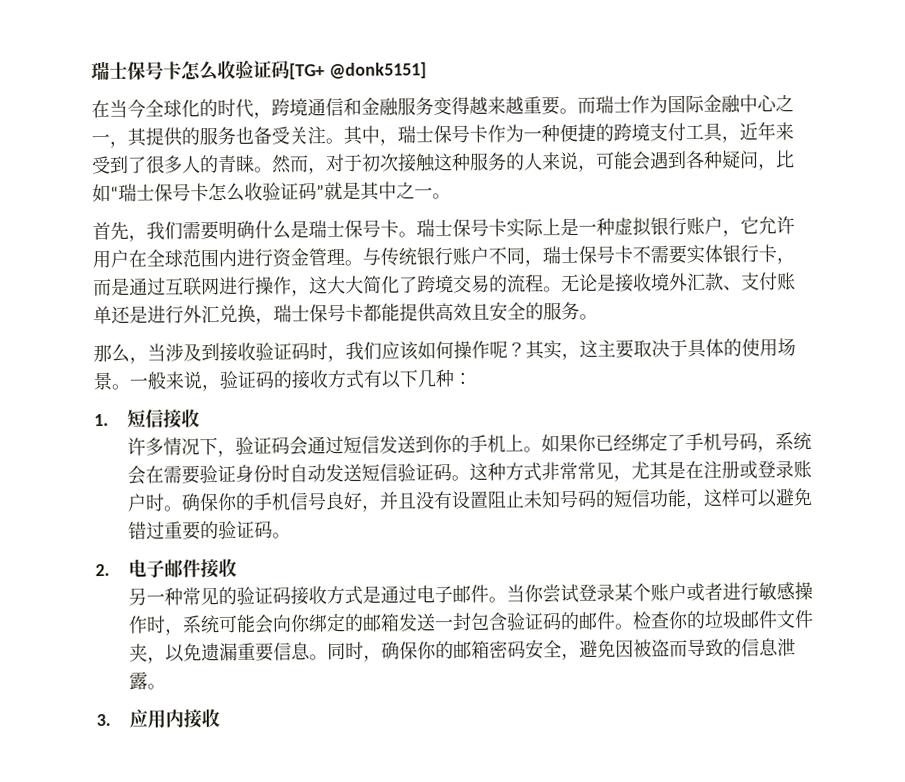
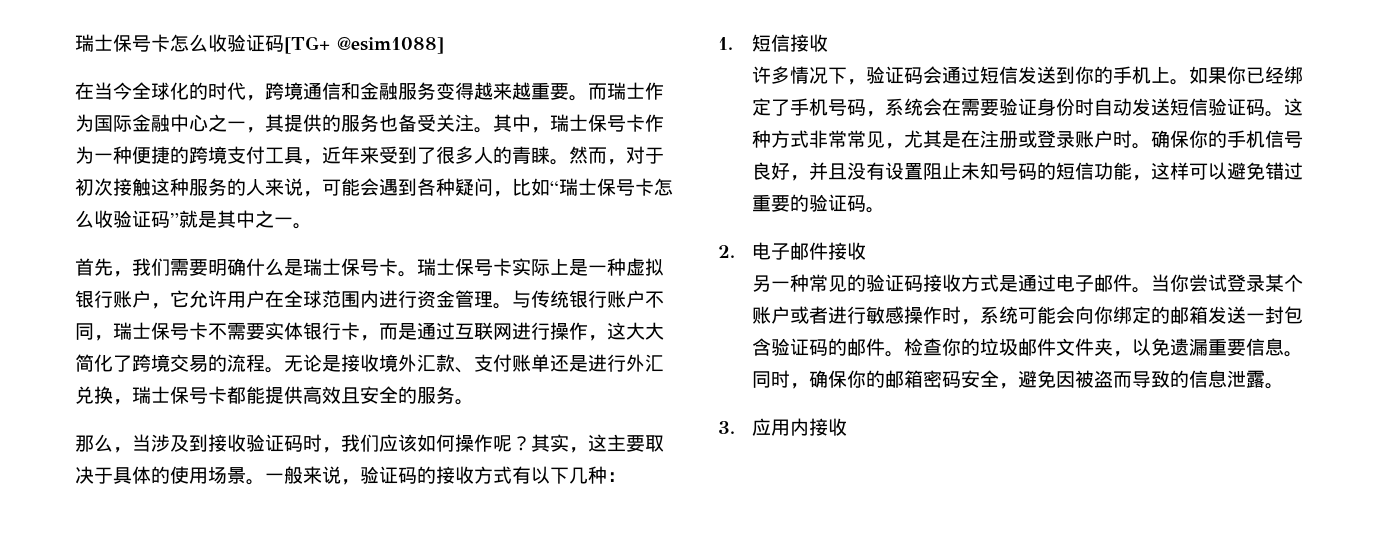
[328,62,427,80] @donk5151] -> [337,36,444,54] @esim1088]

